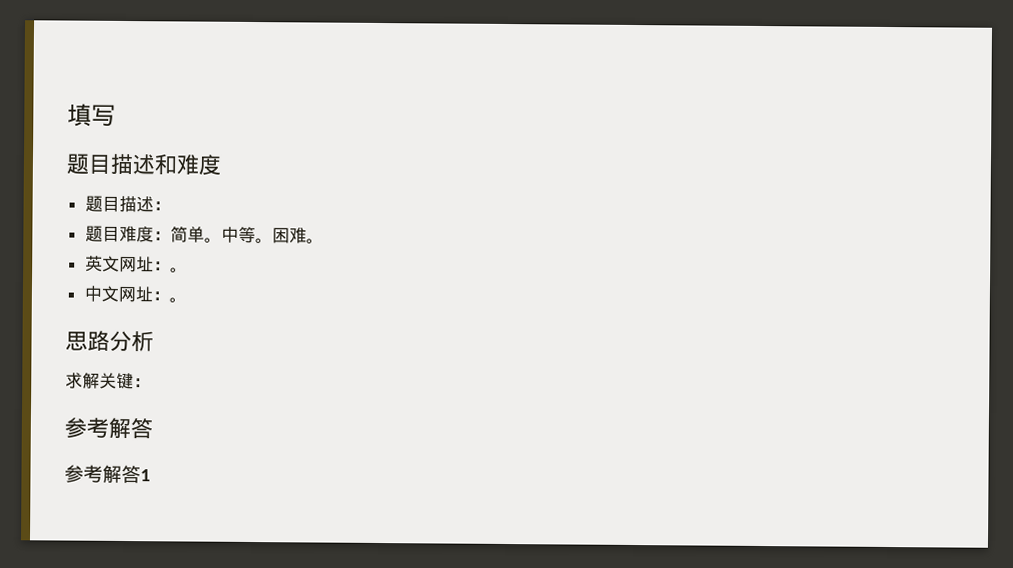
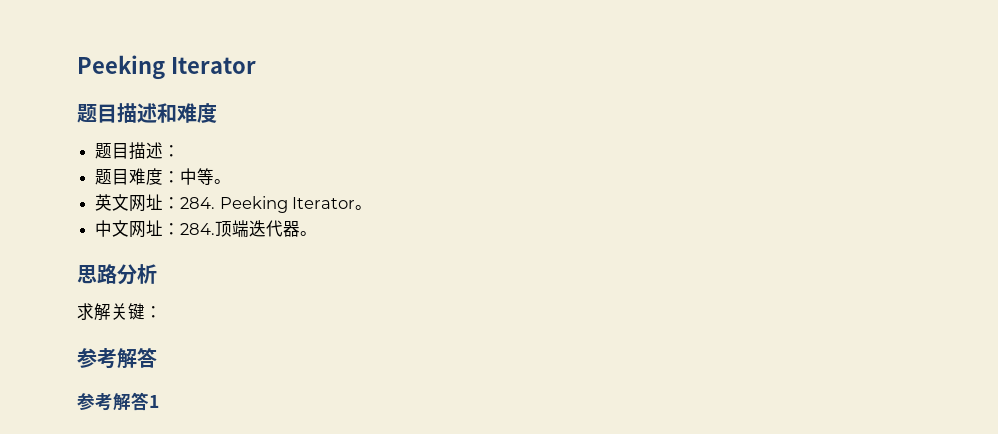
[67,103,116,127] 填写 -> [77,55,256,80] Peeking Iterator
[169,226,222,243] 简单。 -> (181, 177) none
[271,227,324,244] 困难。 -> (232, 181) none
(171, 266) none -> [180,196,356,213] 284. Peeking Iterator
(170, 296) none -> [180,220,301,237] 284.顶端迭代器

